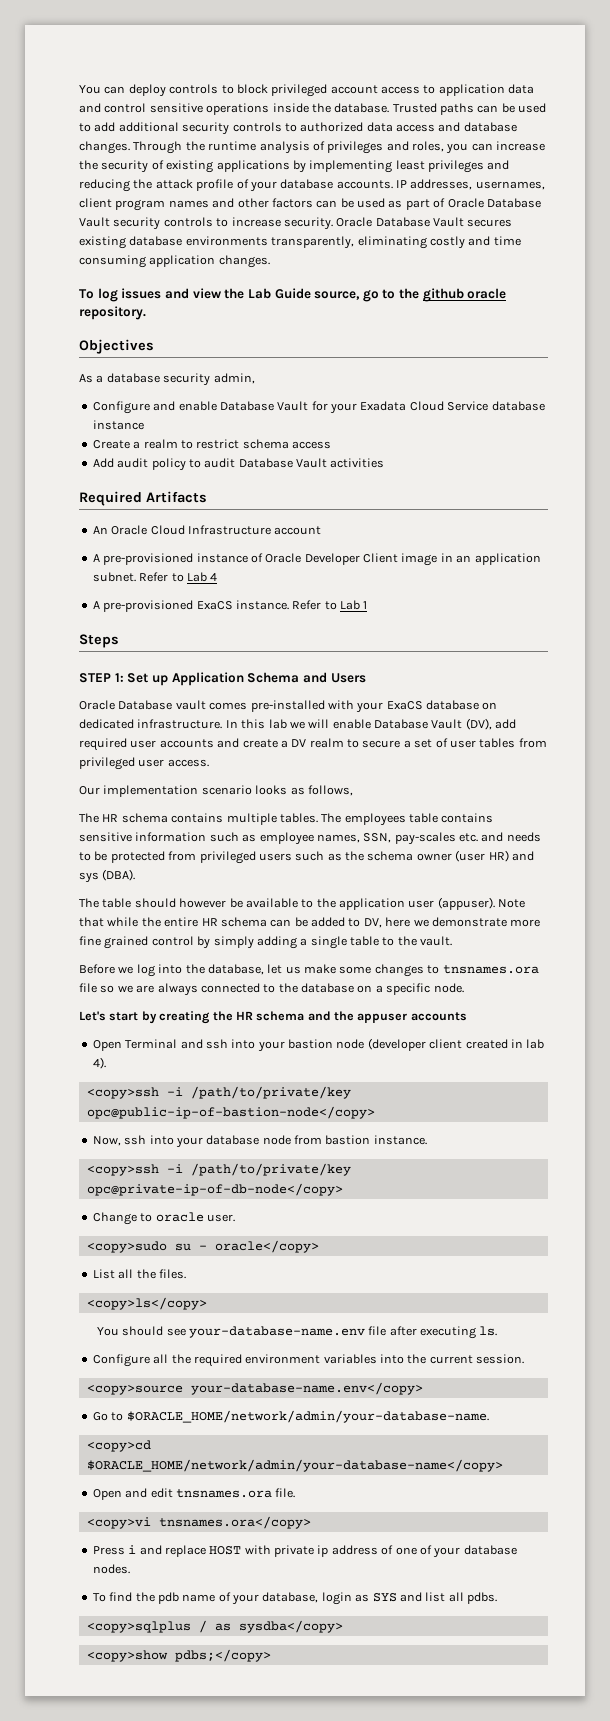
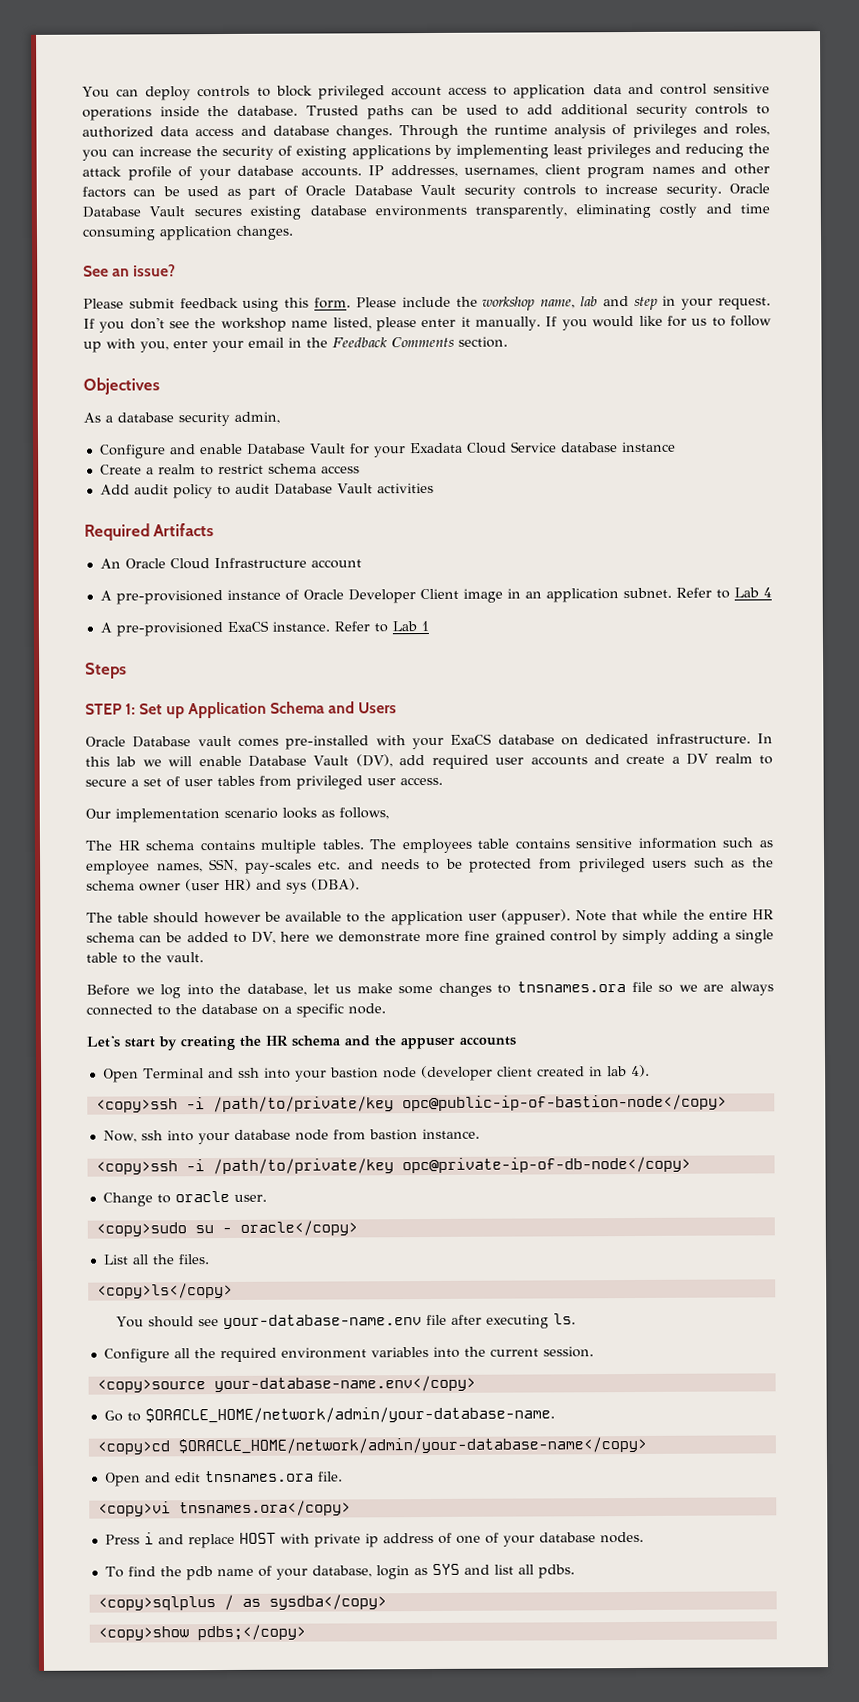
[79,288,507,302] [79,306,146,320] To log issues and view the Lab Guide source, go to the github oracle repository. -> [83,264,177,277] [83,295,771,312] [83,315,773,333] [83,336,508,353] See an issue? // Please submit feedback using this form. Please include the workshop name, lab and step in your request. If you don't see the workshop name listed, please enter it manually. If you would like for us to follow up with you, enter your email in the Feedback Comments section.

